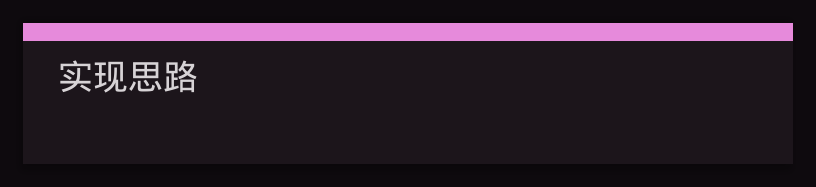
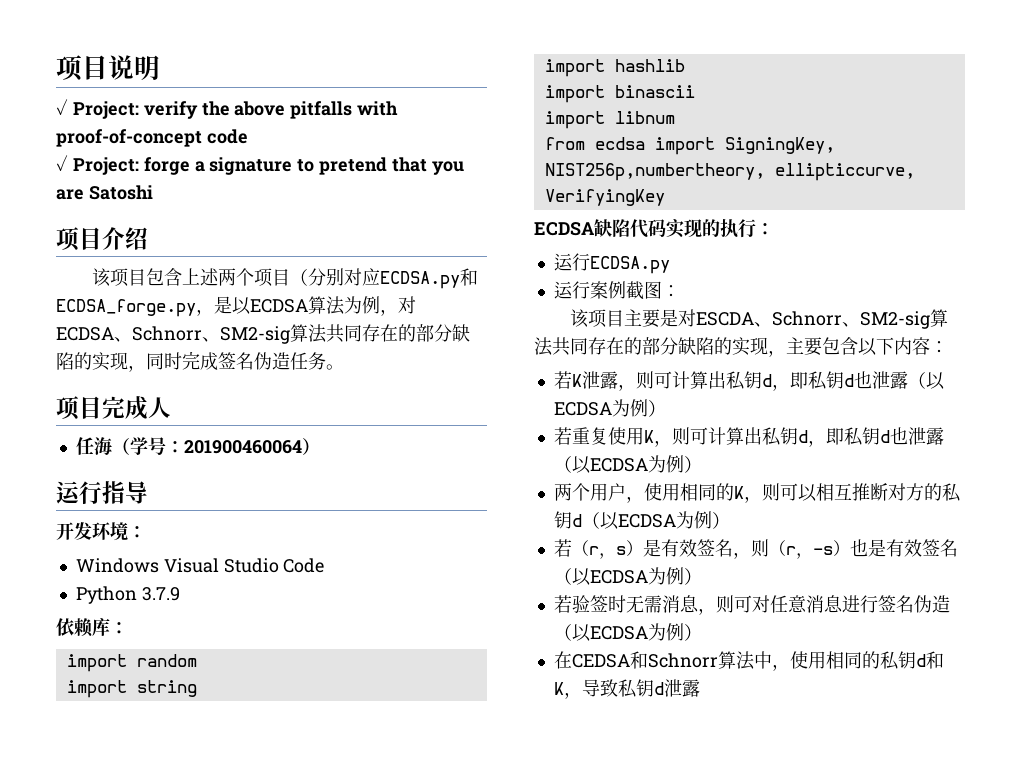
[58,60,198,93] 实现思路 -> [56,55,160,81] [56,99,399,119] [56,129,248,147] [56,155,464,175] [56,185,153,200] [56,227,148,251] [91,268,478,289] [56,296,416,317] [56,324,470,344] [56,351,344,372] [56,396,171,420] [75,437,320,455] [56,481,148,505] [56,522,146,541] [75,558,325,573] [75,586,180,604] [56,617,128,637] [66,654,197,672] [66,680,197,698] [544,59,685,77] [544,85,695,103] [544,111,675,129] [544,137,835,155] [544,163,915,181] [544,189,665,206] [534,219,774,238] [553,253,670,274] [553,281,680,300] [569,309,948,329] [534,337,948,357] [553,371,945,391] [553,399,666,417] [553,427,944,447] [553,455,702,474] [553,483,961,503] [553,511,730,530] [553,539,958,559] [553,567,702,586] [553,595,950,615] [553,623,702,642] [553,651,944,671] [553,679,700,699] 项目说明 // ✓ Project: verify the above pitfalls with proof-of-concept code // ✓ Project: forge a signature to pretend that you are Satoshi // 项目介绍 // 该项目包含上述两个项目（分别对应ECDSA.py和ECDSA_forge.py，是以ECDSA算法为例，对ECDSA、Schnorr、SM2-sig算法共同存在的部分缺陷的实现，同时完成签名伪造任务。 // 项目完成人 // 任海（学号：201900460064） // 运行指导 // 开发环境： // Windows Visual Studio Code // Python 3.7.9 // 依赖库： // import random // import string // import hashlib // import binascii // import libnum // from ecdsa import SigningKey, NIST256p,numbertheory, ellipticcurve, VerifyingKey // ECDSA缺陷代码实现的执行： // 运行ECDSA.py // 运行案例截图： // 该项目主要是对ESCDA、Schnorr、SM2-sig算法共同存在的部分缺陷的实现，主要包含以下内容： // 若K泄露，则可计算出私钥d，即私钥d也泄露（以ECDSA为例） // 若重复使用K，则可计算出私钥d，即私钥d也泄露（以ECDSA为例） // 两个用户，使用相同的K，则可以相互推断对方的私钥d（以ECDSA为例） // 若（r，s）是有效签名，则（r，-s）也是有效签名（以ECDSA为例） // 若验签时无需消息，则可对任意消息进行签名伪造（以ECDSA为例） // 在CEDSA和Schnorr算法中，使用相同的私钥d和K，导致私钥d泄露

